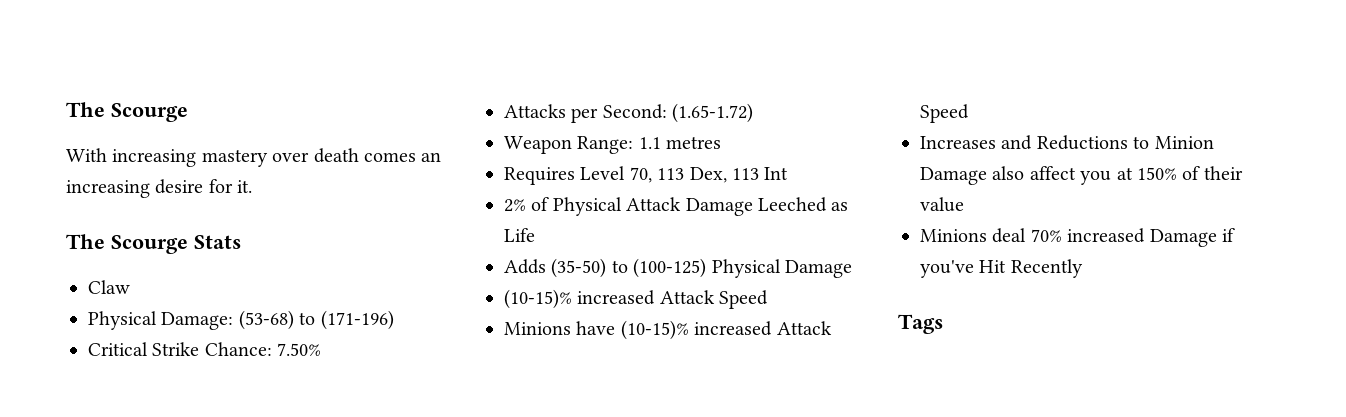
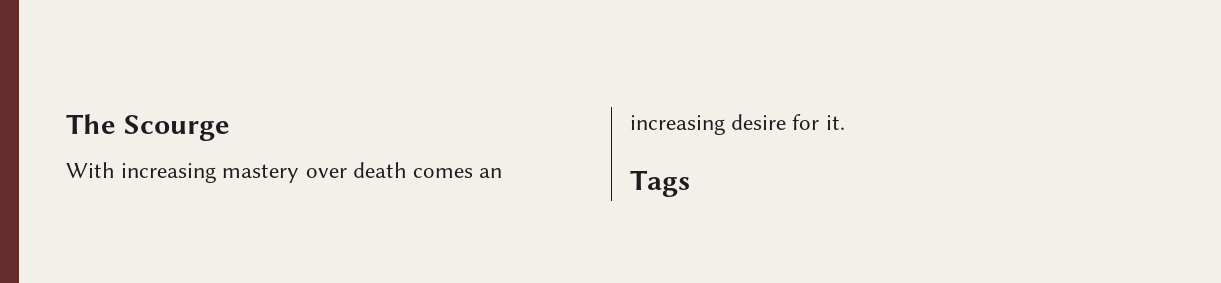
[66,234,241,254] [88,280,130,294] [88,310,394,330] [88,342,322,356] [504,103,754,123] [504,136,722,154] [504,166,789,185] [504,197,849,216] [504,228,535,242] [504,258,852,278] [504,289,769,309] [504,320,832,340] [920,104,969,123] [920,135,1214,150] [920,166,1243,185] [920,197,964,212] [920,228,1235,247] [920,259,1083,278] // The Scourge Stats // Claw // Physical Damage: (53-68) to (171-196) // Critical Strike Chance: 7.50% // Attacks per Second: (1.65-1.72) // Weapon Range: 1.1 metres // Requires Level 70, 113 Dex, 113 Int // 2% of Physical Attack Damage Leeched as Life // Adds (35-50) to (100-125) Physical Damage // (10-15)% increased Attack Speed // Minions have (10-15)% increased Attack Speed // Increases and Reductions to Minion Damage also affect you at 150% of their value // Minions deal 70% increased Damage if you've Hit Recently -> (845, 122) none

